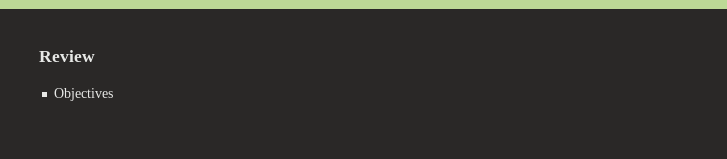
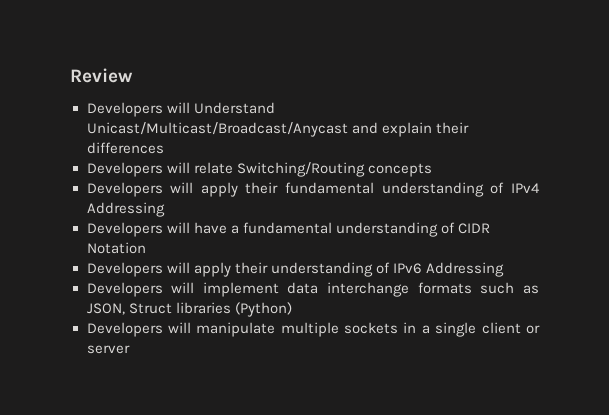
[54,88,114,101] Objectives -> [86,102,275,117] [86,122,469,137] [86,142,164,154] [86,162,432,177] [86,182,540,197] [86,202,165,217] [86,222,490,237] [86,242,146,254] [86,262,504,277] [86,282,540,297] [86,302,292,317] [86,322,541,337] [86,345,130,354] Developers will Understand Unicast/Multicast/Broadcast/Anycast and explain their differences // Developers will relate Switching/Routing concepts // Developers will apply their fundamental understanding of IPv4 Addressing // Developers will have a fundamental understanding of CIDR Notation // Developers will apply their understanding of IPv6 Addressing // Developers will implement data interchange formats such as JSON, Struct libraries (Python) // Developers will manipulate multiple sockets in a single client or server

